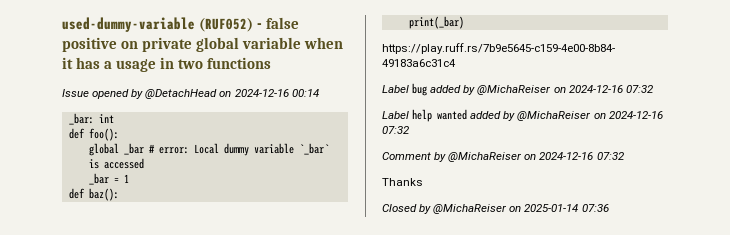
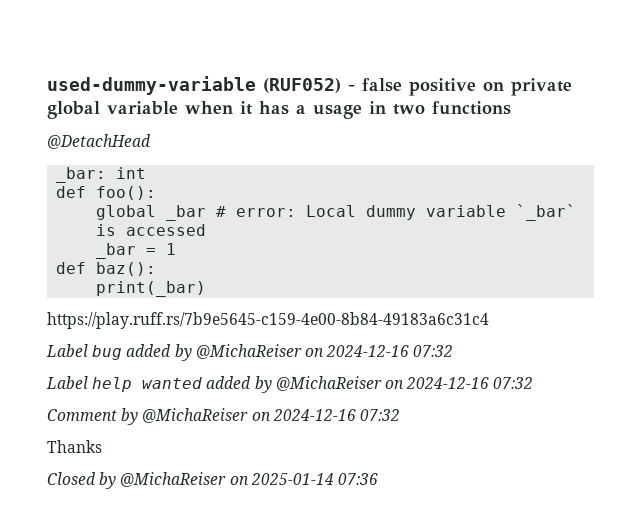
[62,89,319,99] Issue opened by @DetachHead on 2024-12-16 00:14 -> [47,134,151,149] @DetachHead

